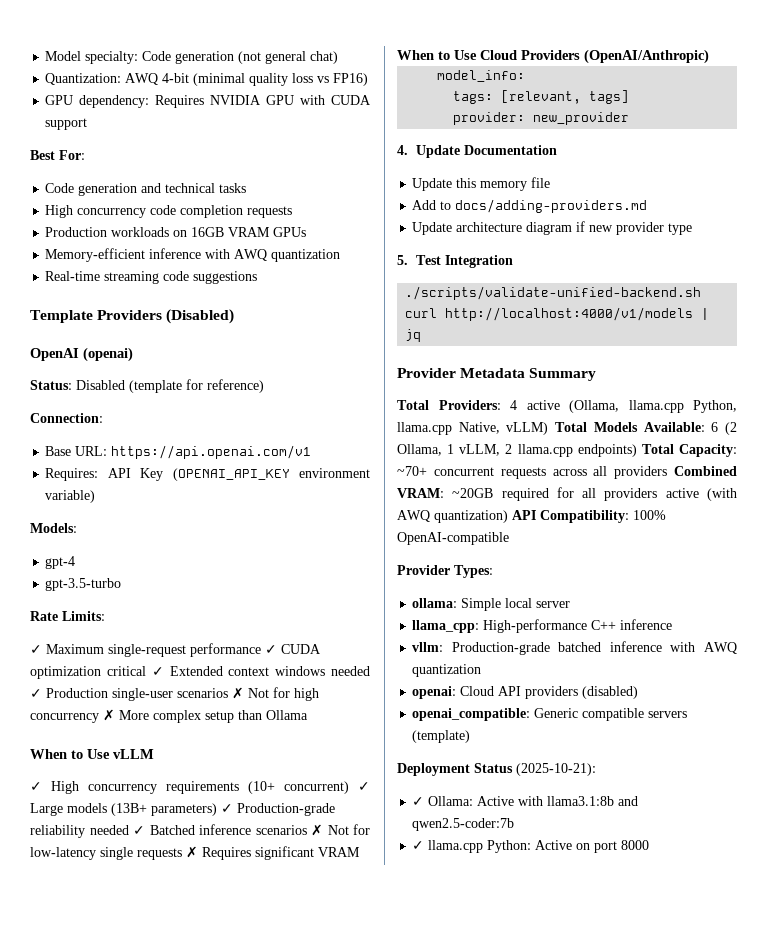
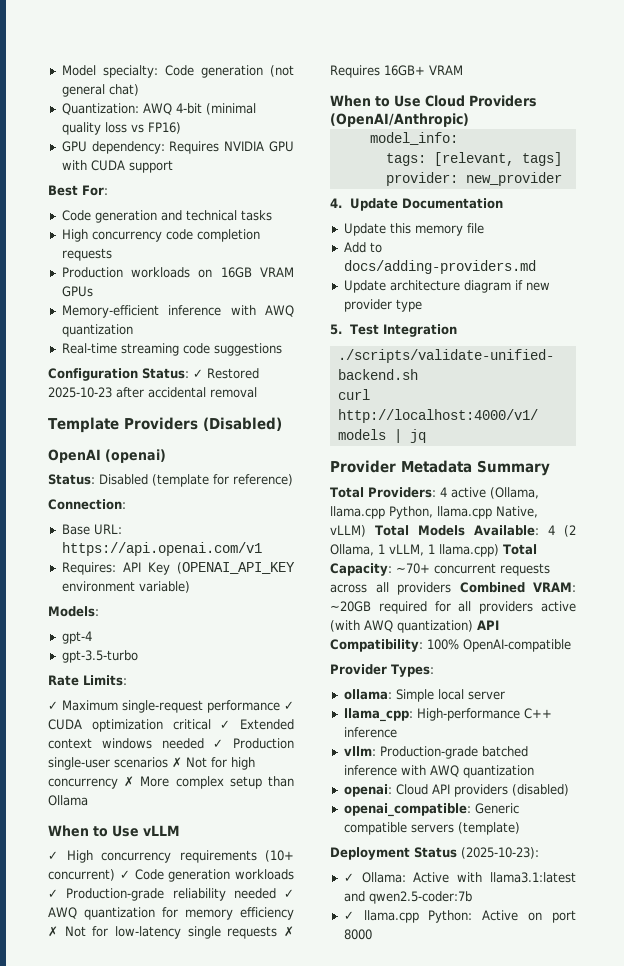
(258, 277) none -> [48,368,259,381] [48,387,257,398] // Configuration Status: ✓ Restored 2025-10-23 after accidental removal
[30,803,217,816] Large models (13B+ parameters) -> [134,869,294,882] Code generation workloads
[149,824,307,835] Batched inference scenarios -> [48,907,294,920] AWQ quantization for memory efficiency
[255,846,314,860] significant -> [384,65,425,76] 16GB+
[711,422,719,432] 6 -> [547,525,555,535] 4
[505,444,637,457] 2 llama.cpp endpoints) -> [428,544,499,557] 1 llama.cpp)
[516,763,596,776] (2025-10-21): -> [461,847,539,859] (2025-10-23):
[547,796,615,806] llama3.1:8b -> [490,872,576,883] llama3.1:latest

